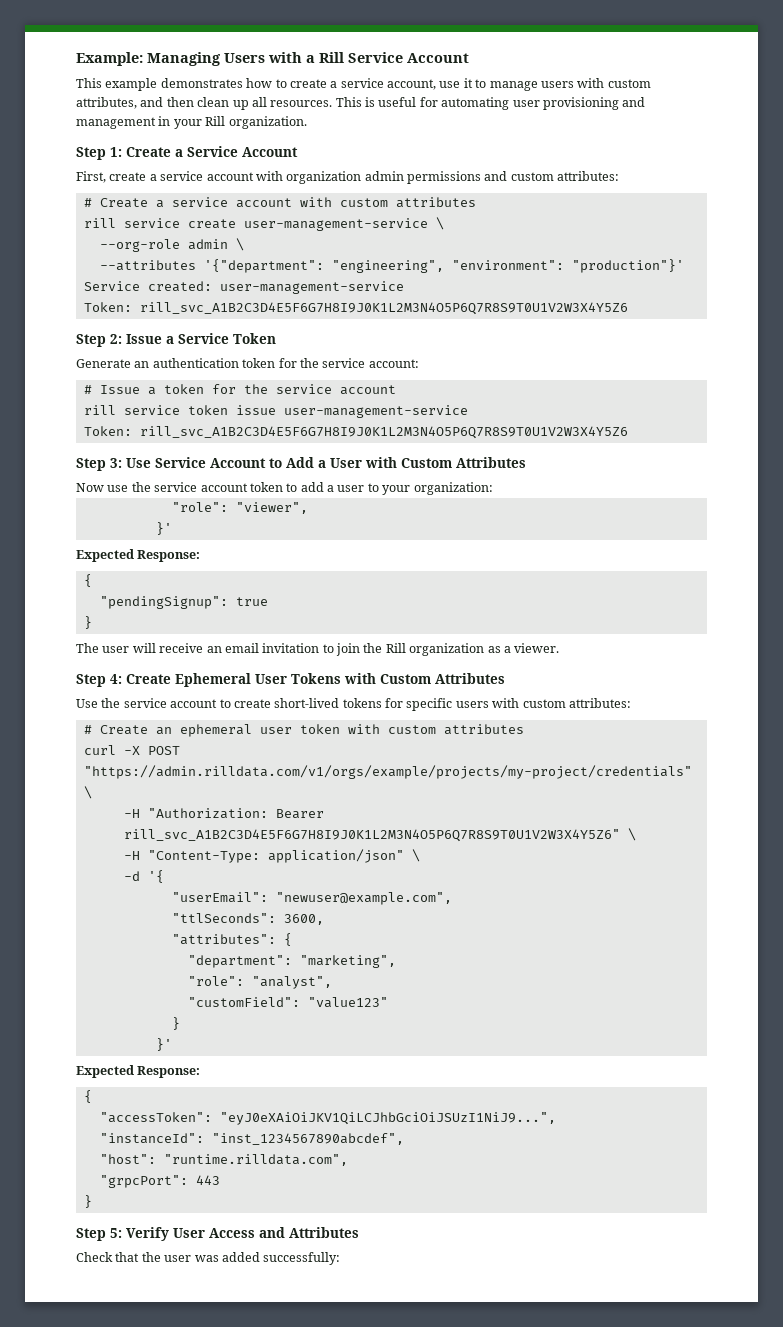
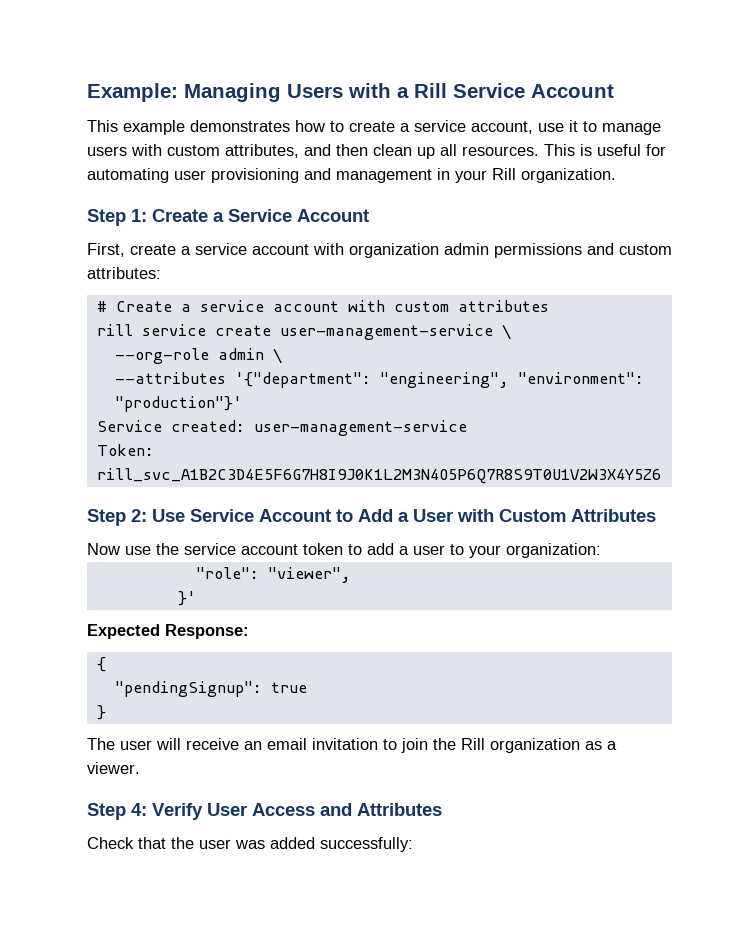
[126,333,276,344] [76,358,419,368] [83,384,396,395] [83,405,468,418] [83,426,628,439] [76,458,122,471] Issue a Service Token // Generate an authentication token for the service account: // # Issue a token for the service account // rill service token issue user-management-service // Token: rill_svc_A1B2C3D4E5F6G7H8I9J0K1L2M3N4O5P6Q7R8S9T0U1V2W3X4Y5Z6 // Step 3: -> (147, 515) none
[126,673,505,687] [76,698,631,711] [83,724,524,737] [83,745,180,755] [83,765,692,779] [83,786,92,799] [123,808,324,819] [123,828,636,842] [123,849,420,863] [123,870,164,883] [171,892,452,905] [171,913,324,925] [171,933,292,946] [187,955,396,968] [187,976,332,989] [187,997,388,1008] [171,1017,180,1030] [155,1038,172,1051] [76,1065,201,1078] [83,1090,92,1103] [99,1112,556,1125] [99,1133,404,1145] [99,1154,348,1166] [99,1175,220,1188] [83,1195,92,1208] [76,1228,122,1241] Create Ephemeral User Tokens with Custom Attributes // Use the service account to create short-lived tokens for specific users with custom attributes: // # Create an ephemeral user token with custom attributes // curl -X POST "https://admin.rilldata.com/v1/orgs/example/projects/my-project/credentials" \ // -H "Authorization: Bearer rill_svc_A1B2C3D4E5F6G7H8I9J0K1L2M3N4O5P6Q7R8S9T0U1V2W3X4Y5Z6" \ // -H "Content-Type: application/json" \ // -d '{ // "userEmail": "newuser@example.com", // "ttlSeconds": 3600, // "attributes": { // "department": "marketing", // "role": "analyst", // "customField": "value123" // } // }' // Expected Response: // { // "accessToken": "eyJ0eXAiOiJKV1QiLCJhbGciOiJSUzI1NiJ9...", // "instanceId": "inst_1234567890abcdef", // "host": "runtime.rilldata.com", // "grpcPort": 443 // } // Step 5: -> (147, 809) none

